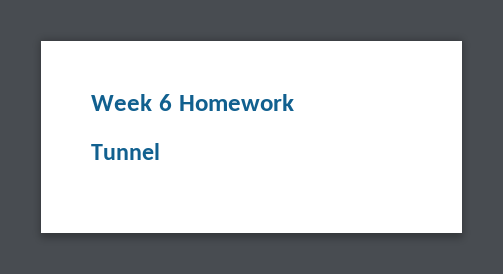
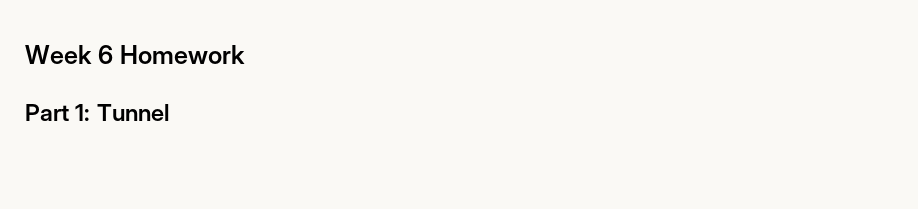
(294, 102) none -> [25,104,91,121] Part 1:

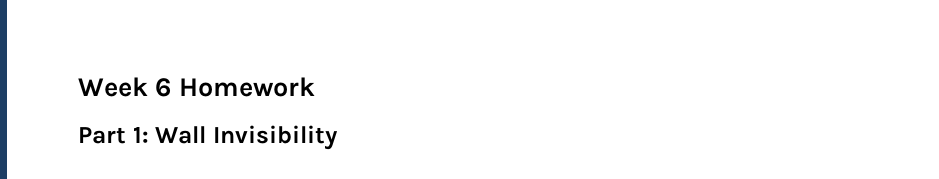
[96,104,169,121] Tunnel -> [155,125,338,150] Wall Invisibility

